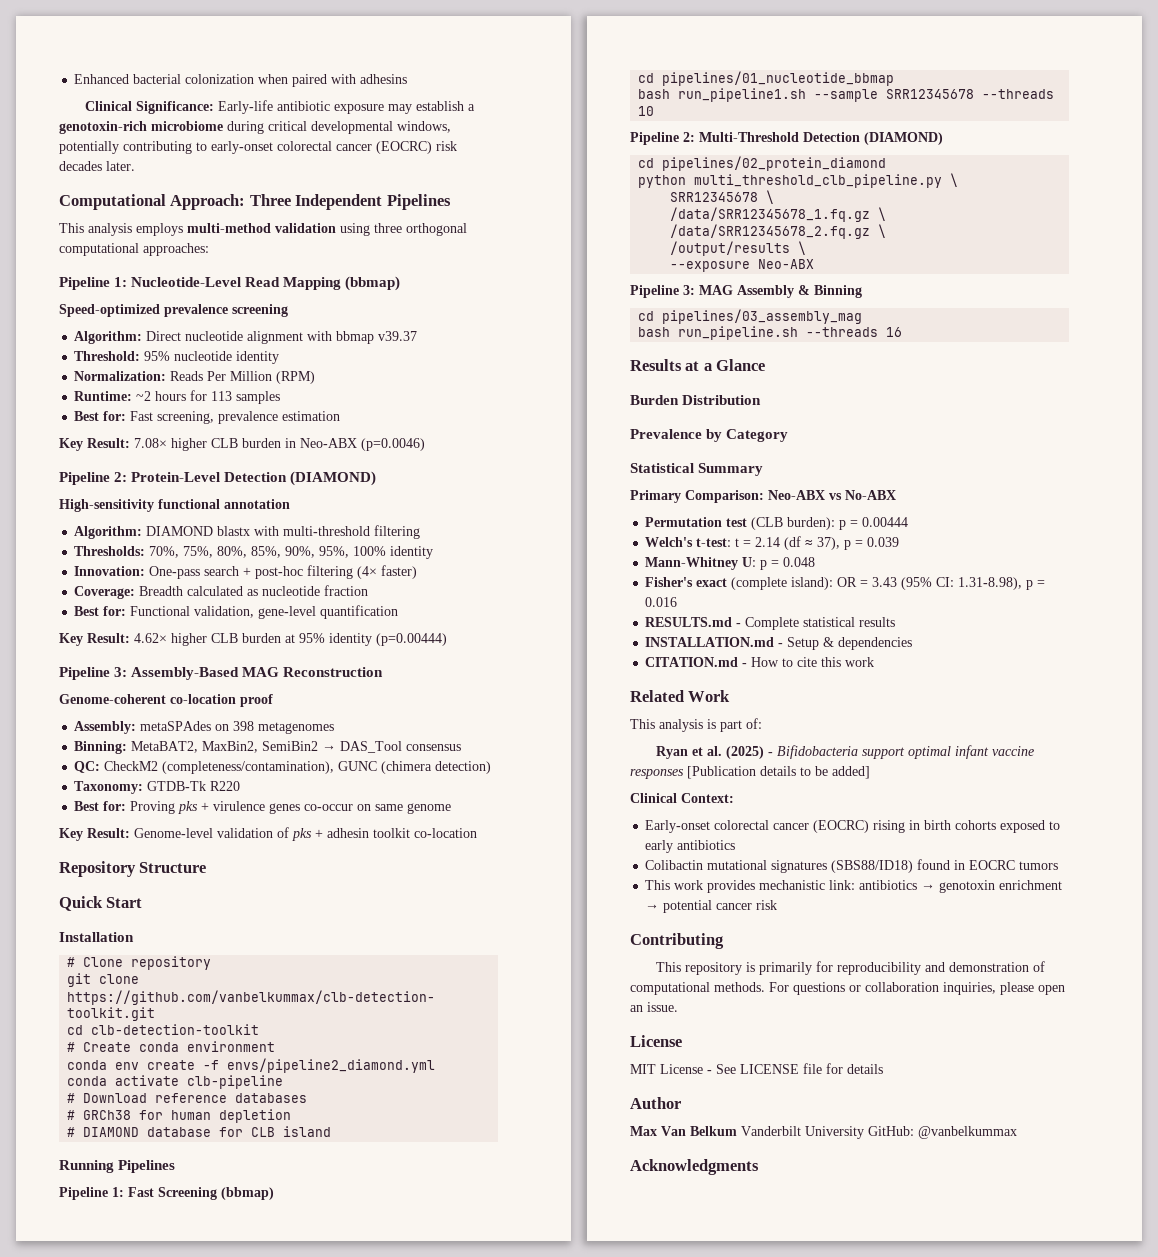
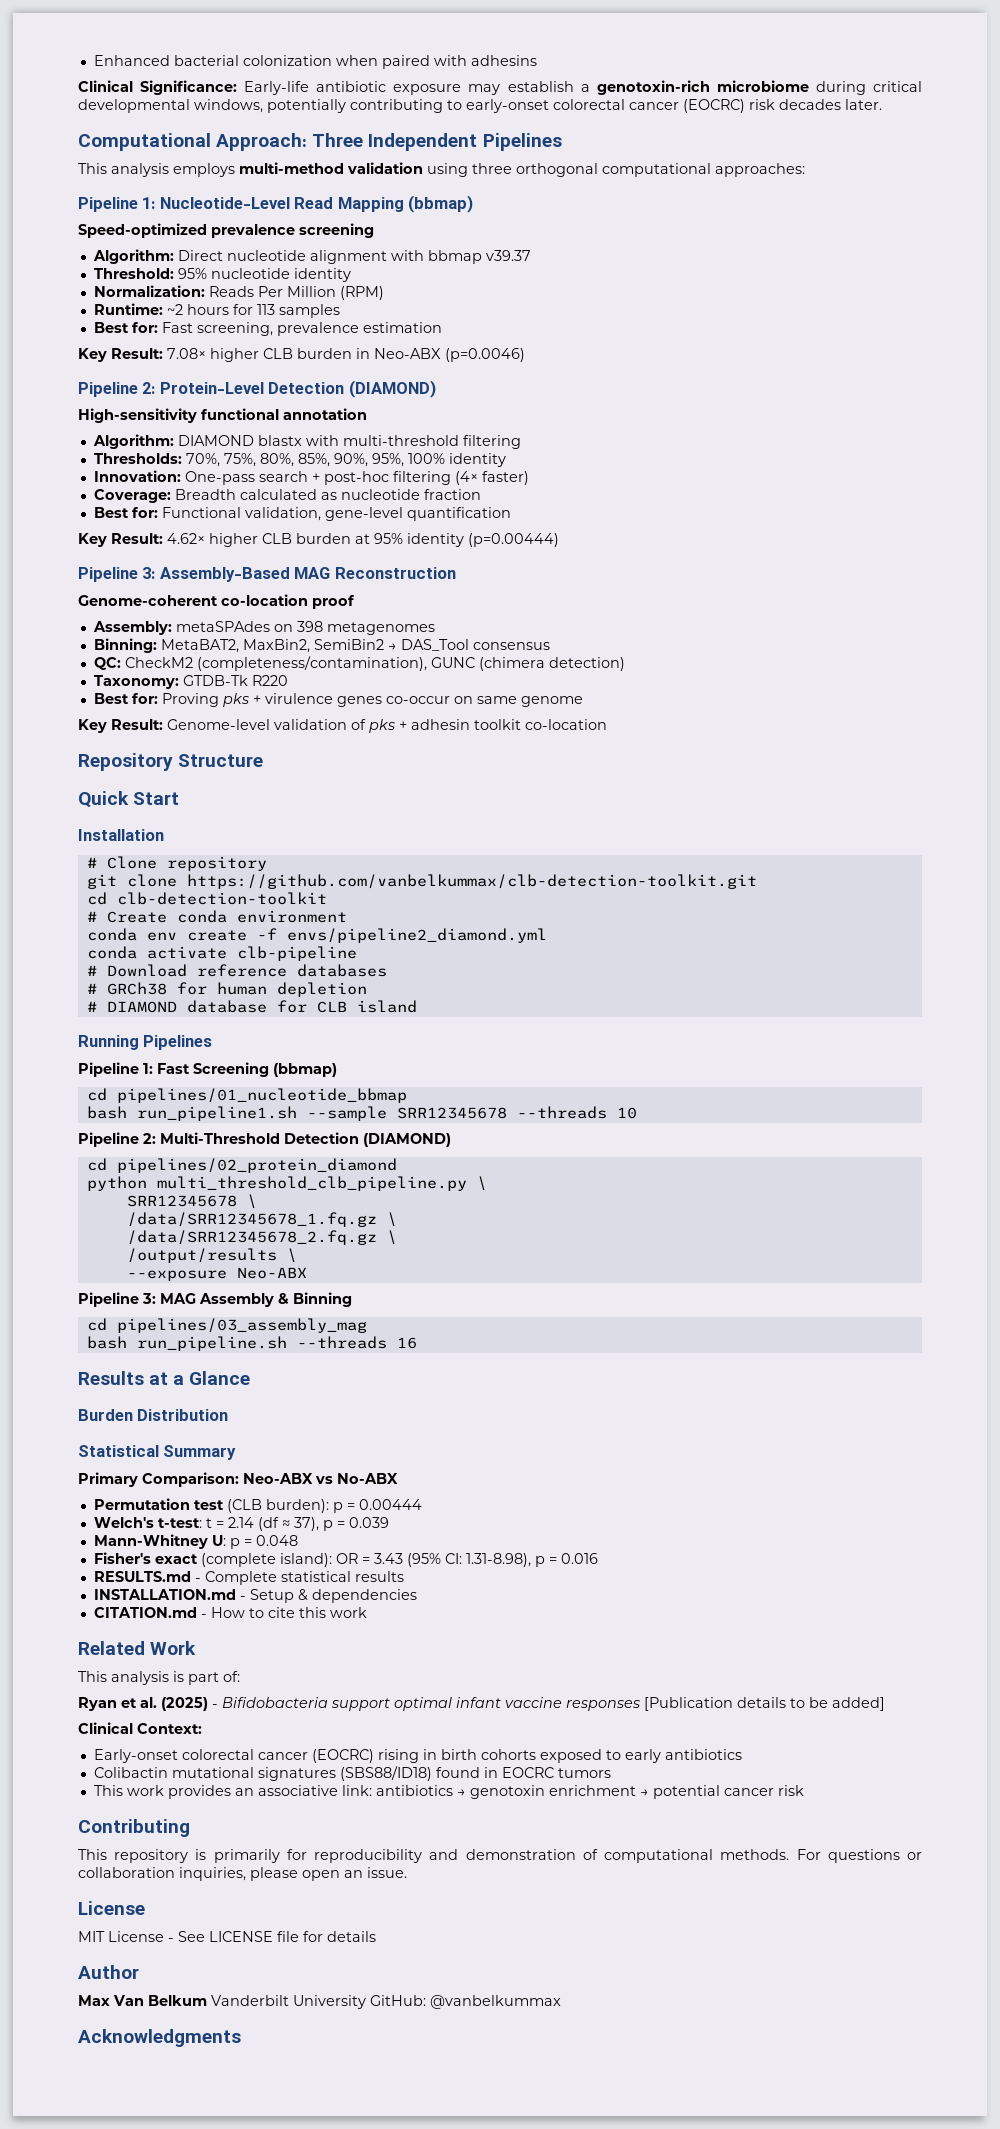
[630,429,789,442] // Prevalence by Category -> (229, 1415) none
[759,880,826,890] mechanistic -> [234,1785,338,1796] an associative

